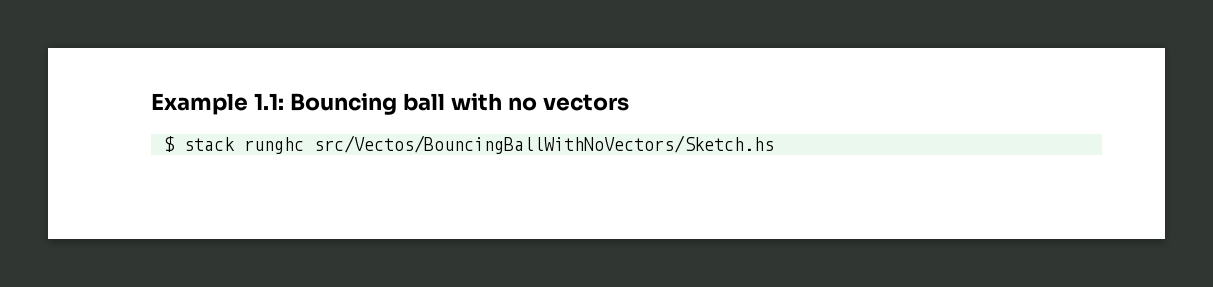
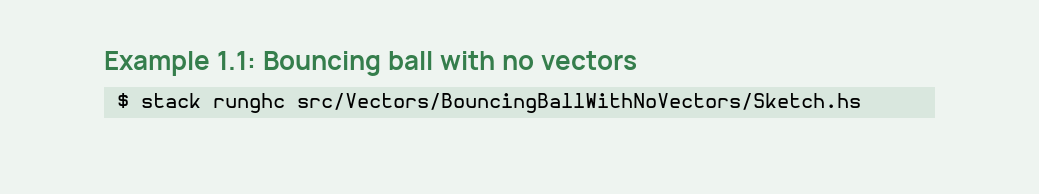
[313,135,774,154] src/Vectos/BouncingBallWithNoVectors/Sketch.hs -> [296,93,861,113] src/Vectors/BouncingBallWithNoVectors/Sketch.hs

